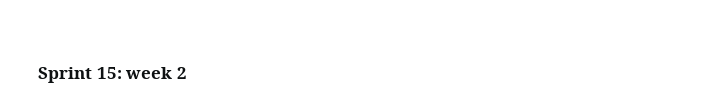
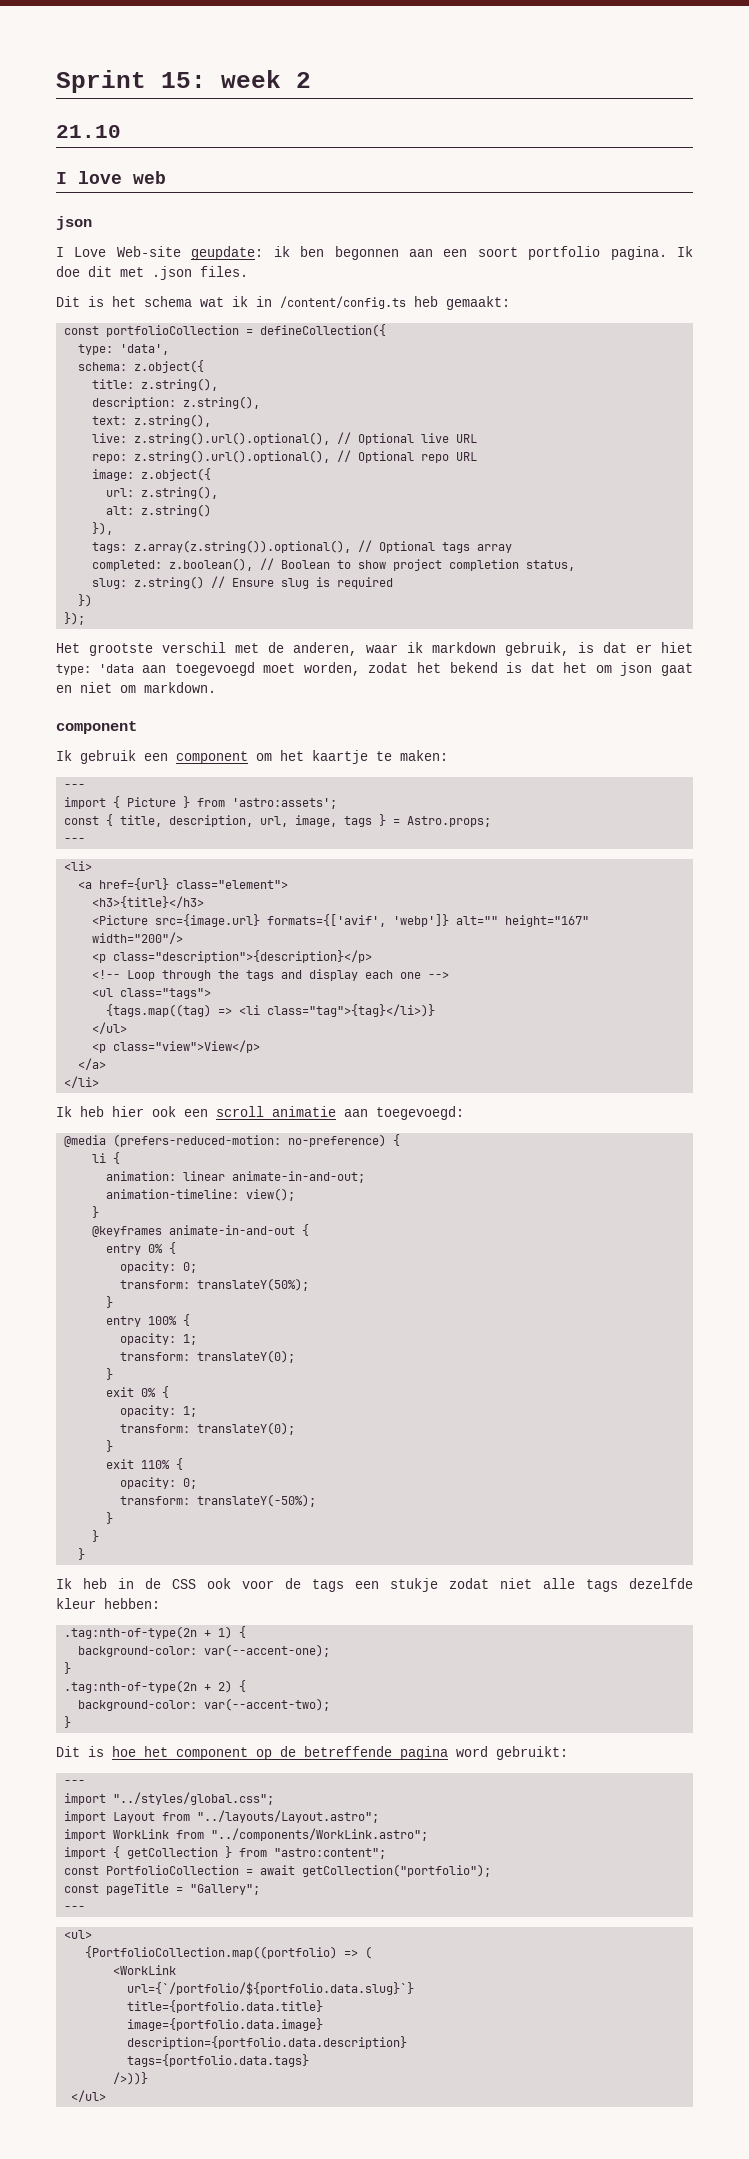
(187, 73) none -> [56,125,121,138] [56,171,166,184] [56,216,92,230] [56,246,693,260] [56,266,248,280] [56,296,510,310] [64,324,387,337] [78,344,170,355] [78,360,205,373] [92,378,219,391] [92,396,261,409] [92,414,212,427] [92,432,478,445] [92,450,478,463] [92,468,212,481] [106,486,219,499] [106,504,212,517] [92,522,114,535] [92,540,513,553] [92,558,576,571] [92,576,394,589] [78,594,93,607] [64,612,86,625] [56,642,693,656] [56,662,694,676] [56,682,216,693] [56,721,137,734] [56,750,448,764] [64,784,86,789] [64,796,338,809] [64,814,492,827] [64,838,86,843] [64,861,93,871] [78,878,289,890] [92,896,205,908] [92,914,590,927] [92,932,184,944] [92,950,373,963] [92,969,450,981] [92,988,212,999] [106,1004,436,1017] [92,1022,128,1034] [92,1040,261,1053] [78,1058,107,1070] [64,1076,100,1088] [56,1106,464,1120] [64,1134,401,1147] [92,1152,121,1164] [106,1171,366,1183] [106,1188,296,1201] [92,1206,100,1218] [92,1224,310,1237] [106,1242,177,1255] [120,1261,198,1273] [120,1278,310,1291] [106,1296,114,1308] [106,1314,191,1327] [120,1333,198,1345] [120,1350,296,1363] [106,1368,114,1380] [106,1386,170,1398] [120,1405,198,1417] [120,1422,296,1435] [106,1440,114,1452] [106,1458,184,1470] [120,1477,198,1489] [120,1494,317,1507] [106,1512,114,1524] [92,1530,100,1542] [78,1548,86,1560] [56,1578,693,1592] [56,1598,160,1609] [64,1626,247,1639] [78,1644,331,1657] [64,1662,72,1674] [64,1680,247,1693] [78,1698,331,1711] [64,1716,72,1728] [56,1746,568,1760] [64,1780,86,1785] [64,1792,275,1805] [64,1810,380,1823] [64,1828,429,1841] [64,1846,387,1859] [64,1864,492,1877] [64,1883,261,1895] [64,1906,86,1911] [64,1930,93,1939] [85,1946,373,1959] [113,1965,177,1975] [127,1982,415,1995] [127,2000,324,2013] [127,2018,324,2031] [127,2036,408,2049] [127,2054,310,2067] [113,2072,149,2085] [71,2090,107,2102] // 21.10 // I love web // json // I Love Web-site geupdate: ik ben begonnen aan een soort portfolio pagina. Ik doe dit met .json files. // Dit is het schema wat ik in /content/config.ts heb gemaakt: // const portfolioCollection = defineCollection({ // type: 'data', // schema: z.object({ // title: z.string(), // description: z.string(), // text: z.string(), // live: z.string().url().optional(), // Optional live URL // repo: z.string().url().optional(), // Optional repo URL // image: z.object({ // url: z.string(), // alt: z.string() // }), // tags: z.array(z.string()).optional(), // Optional tags array // completed: z.boolean(), // Boolean to show project completion status, // slug: z.string() // Ensure slug is required // }) // }); // Het grootste verschil met de anderen, waar ik markdown gebruik, is dat er hiet type: 'data aan toegevoegd moet worden, zodat het bekend is dat het om json gaat en niet om markdown. // component // Ik gebruik een component om het kaartje te maken: // --- // import { Picture } from 'astro:assets'; // const { title, description, url, image, tags } = Astro.props; // --- // <li> // <a href={url} class="element"> // <h3>{title}</h3> // <Picture src={image.url} formats={['avif', 'webp']} alt="" height="167" width="200"/> // <p class="description">{description}</p> // <!-- Loop through the tags and display each one --> // <ul class="tags"> // {tags.map((tag) => <li class="tag">{tag}</li>)} // </ul> // <p class="view">View</p> // </a> // </li> // Ik heb hier ook een scroll animatie aan toegevoegd: // @media (prefers-reduced-motion: no-preference) { // li { // animation: linear animate-in-and-out; // animation-timeline: view(); // } // @keyframes animate-in-and-out { // entry 0% { // opacity: 0; // transform: translateY(50%); // } // entry 100% { // opacity: 1; // transform: translateY(0); // } // exit 0% { // opacity: 1; // transform: translateY(0); // } // exit 110% { // opacity: 0; // transform: translateY(-50%); // } // } // } // Ik heb in de CSS ook voor de tags een stukje zodat niet alle tags dezelfde kleur hebben: // .tag:nth-of-type(2n + 1) { // background-color: var(--accent-one); // } // .tag:nth-of-type(2n + 2) { // background-color: var(--accent-two); // } // Dit is hoe het component op de betreffende pagina word gebruikt: // --- // import "../styles/global.css"; // import Layout from "../layouts/Layout.astro"; // import WorkLink from "../components/WorkLink.astro"; // import { getCollection } from "astro:content"; // const PortfolioCollection = await getCollection("portfolio"); // const pageTitle = "Gallery"; // --- // <ul> // {PortfolioCollection.map((portfolio) => ( // <WorkLink // url={`/portfolio/${portfolio.data.slug}`} // title={portfolio.data.title} // image={portfolio.data.image} // description={portfolio.data.description} // tags={portfolio.data.tags} // />))} // </ul>

